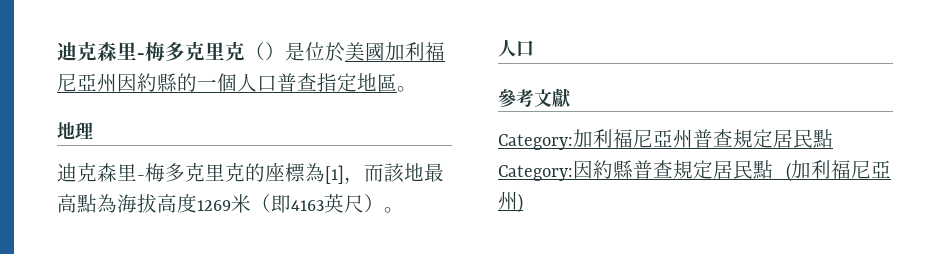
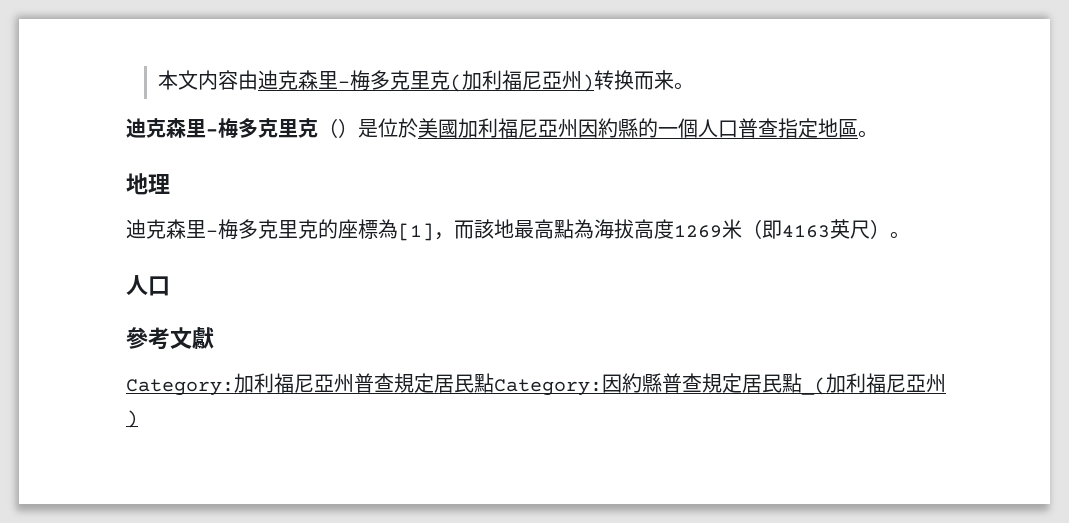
(57, 51) none -> [158,70,695,92] 本文内容由迪克森里-梅多克里克(加利福尼亞州)转换而来。 //

